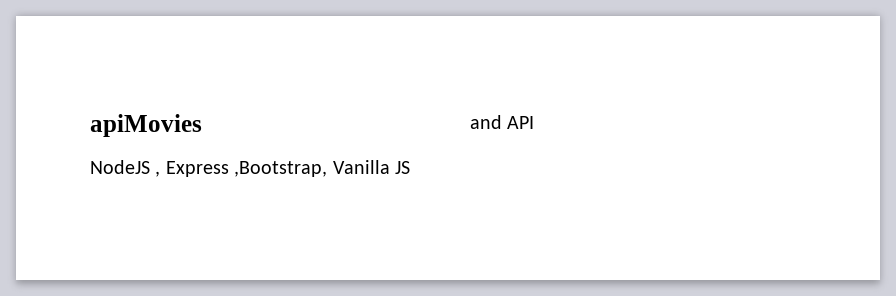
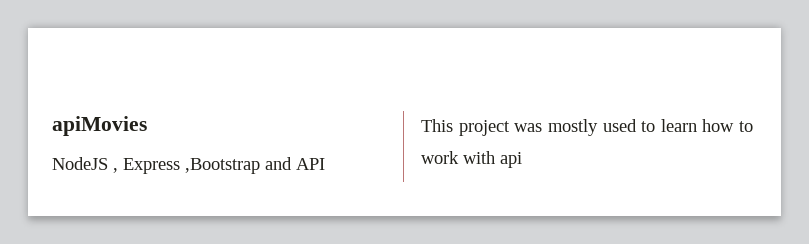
[234,160,410,177] ,Bootstrap, Vanilla JS -> [185,158,260,174] ,Bootstrap
(535, 122) none -> [421,119,753,136] [421,151,522,168] // This project was mostly used to learn how to work with api

